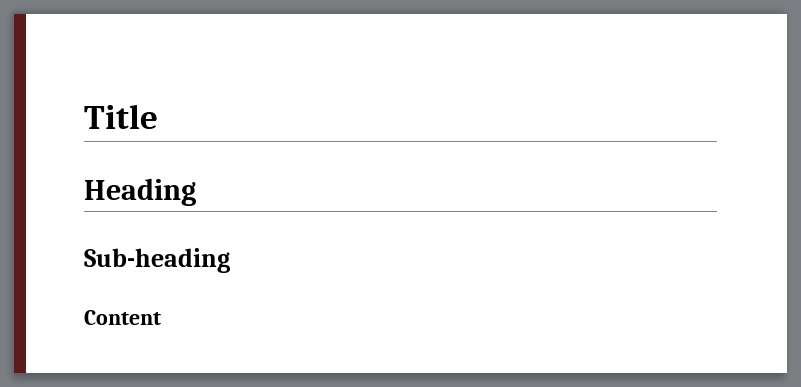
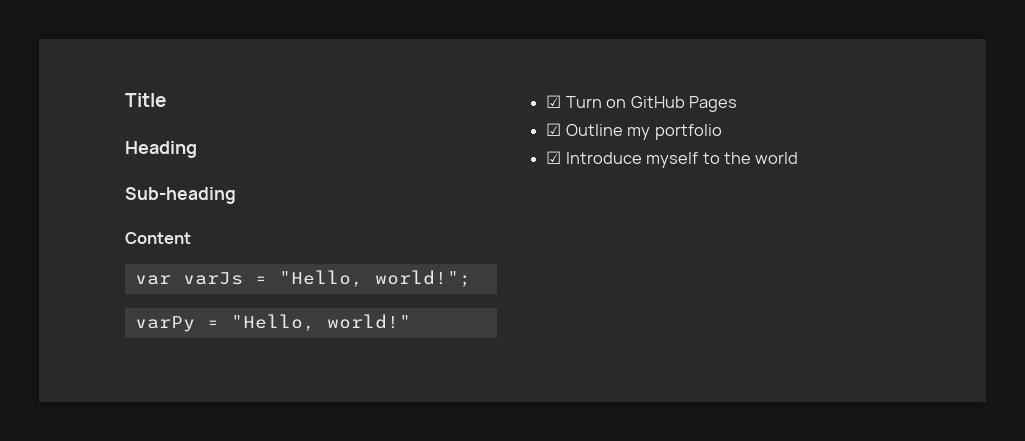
(161, 317) none -> [134,270,471,287] [134,314,411,332] [546,95,737,112] [546,123,722,140] [546,151,799,168] // var varJs = "Hello, world!"; // varPy = "Hello, world!" // ☑ Turn on GitHub Pages // ☑ Outline my portfolio // ☑ Introduce myself to the world

